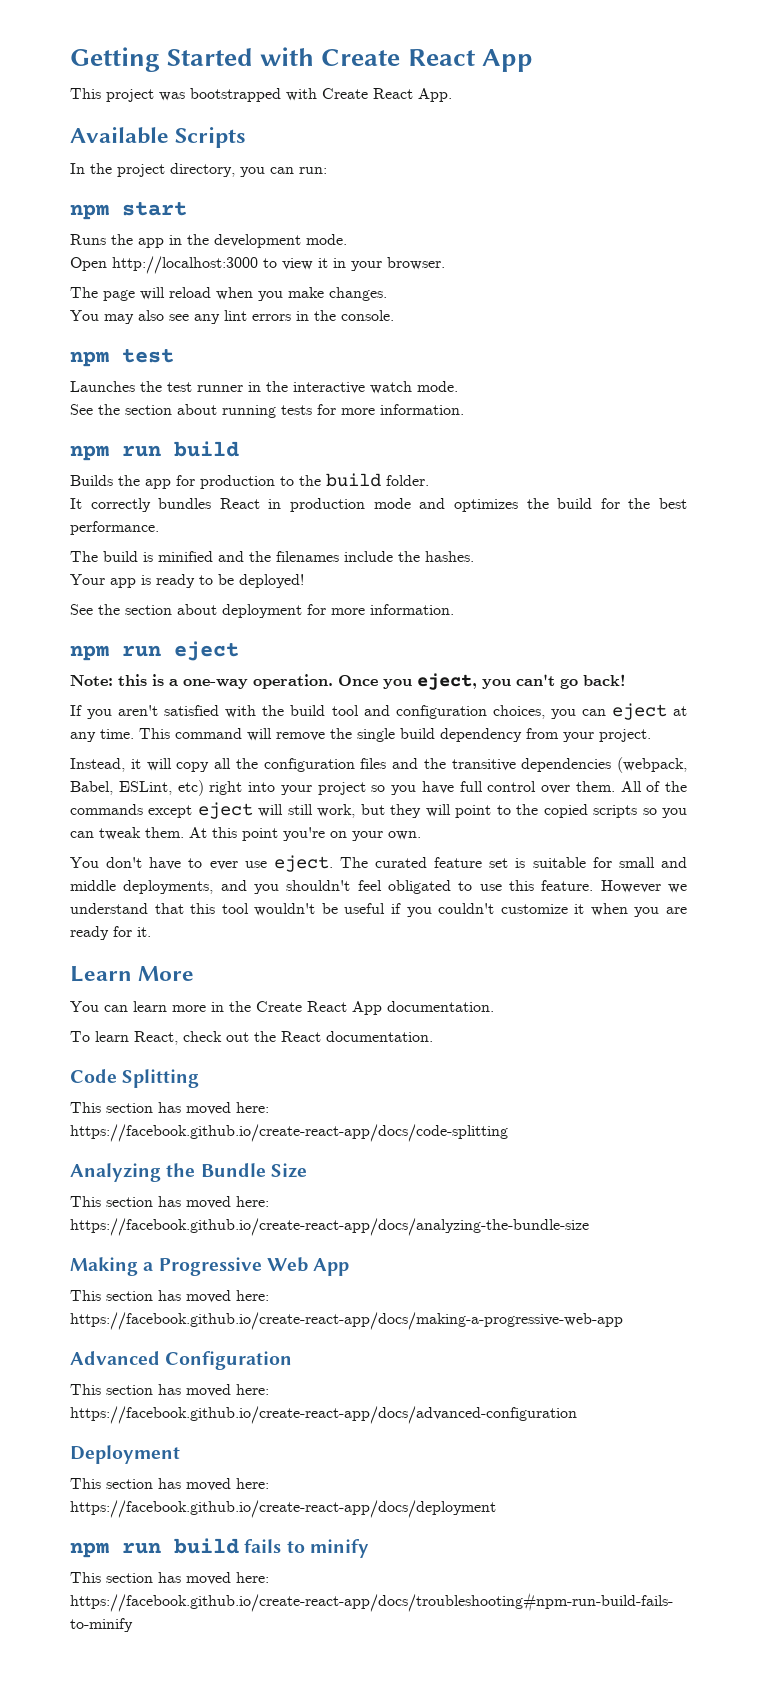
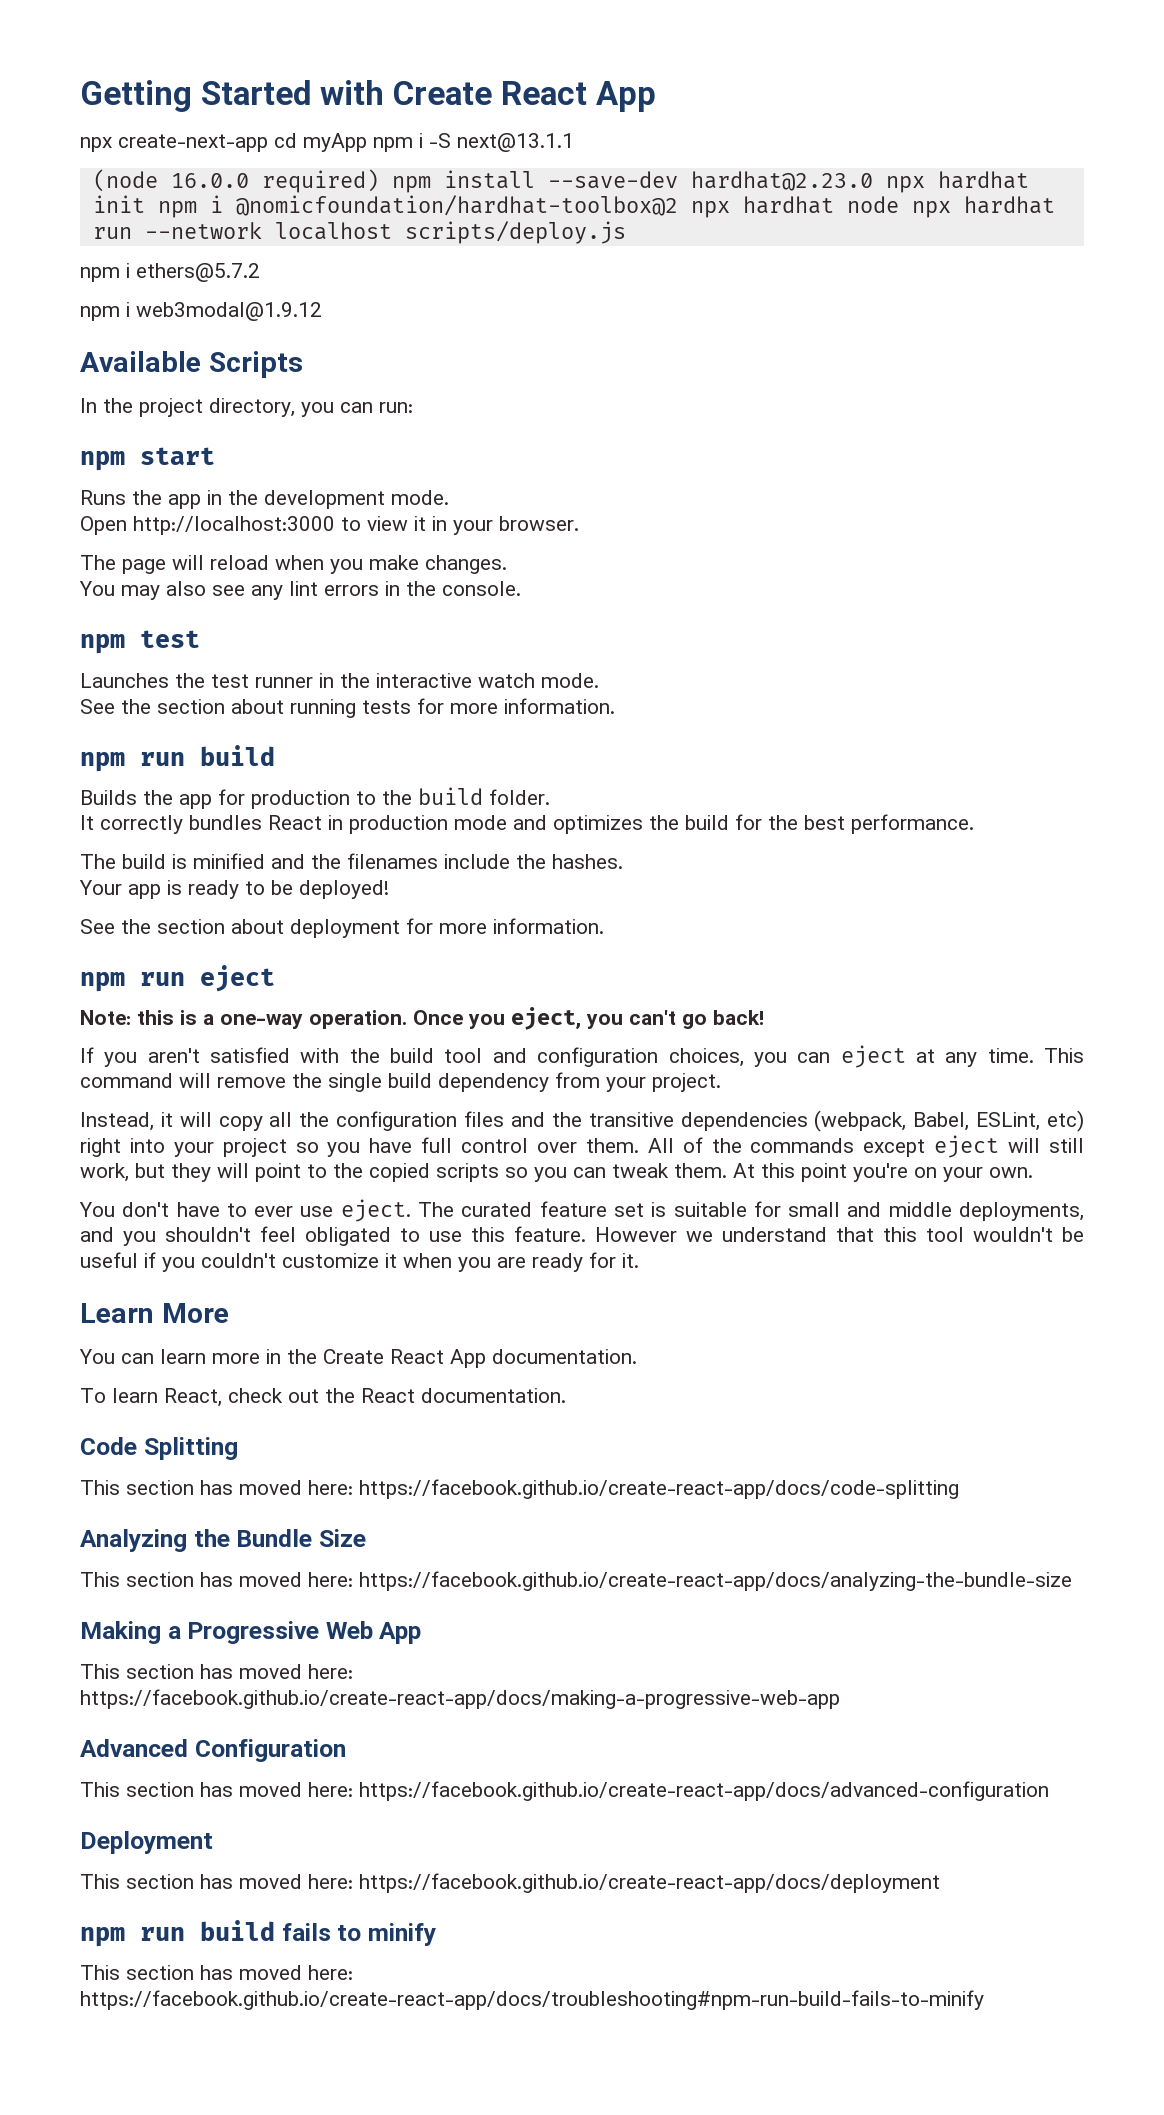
[70,88,452,102] This project was bootstrapped with Create React App. -> [80,133,574,152] [92,169,1029,193] [92,195,1055,218] [92,221,626,244] [80,263,260,282] [80,302,322,321] npx create-next-app cd myApp npm i -S next@13.1.1 // (node 16.0.0 required) npm install --save-dev hardhat@2.23.0 npx hardhat init npm i @nomicfoundation/hardhat-toolbox@2 npx hardhat node npx hardhat run --network localhost scripts/deploy.js // npm i ethers@5.7.2 // npm i web3modal@1.9.12

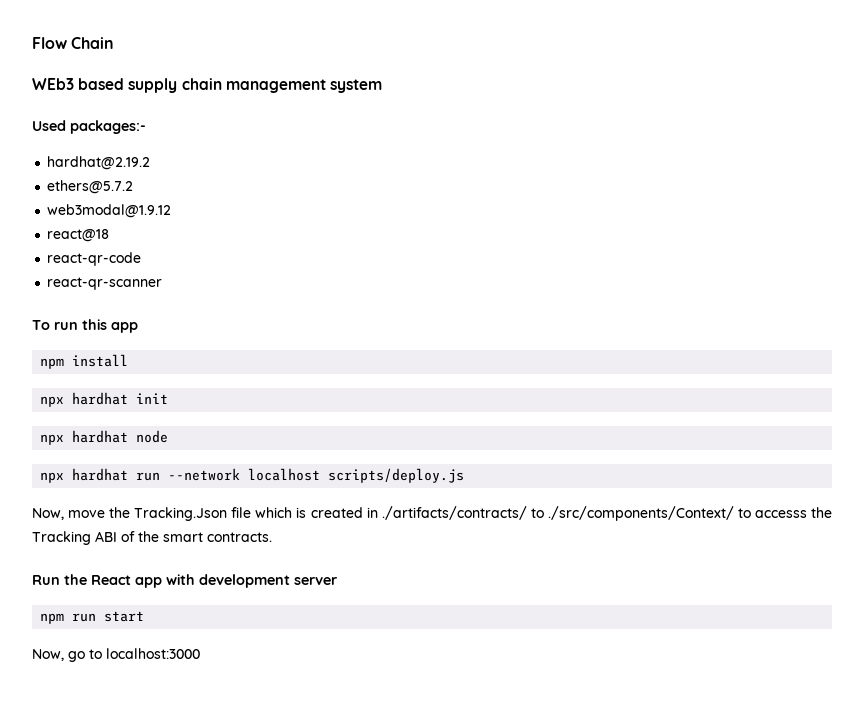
[80,80,656,112] [80,133,574,152] [92,169,379,193] Getting Started with Create React App // npx create-next-app cd myApp npm i -S next@13.1.1 // (node 16.0.0 required) -> [32,37,115,49] [32,78,382,93] [32,120,146,134] [47,156,151,170] [47,180,134,194] [47,204,172,218] [47,229,110,242] [47,252,142,266] [47,277,163,290] [32,319,138,333] Flow Chain // WEb3 based supply chain management system // Used packages:- // hardhat@2.19.2 // ethers@5.7.2 // web3modal@1.9.12 // react@18 // react-qr-code // react-qr-scanner // To run this app //
[547,171,873,191] --save-dev hardhat@2.23.0 -> (129, 360) //
[157,195,678,218] npm i @nomicfoundation/hardhat-toolbox@2 -> (169, 398) //
(899, 204) none -> (169, 436) //
[80,263,260,282] [80,302,322,321] [80,351,303,378] [80,398,413,417] [80,447,215,471] [80,490,449,509] [80,516,579,535] [80,555,507,574] [79,581,521,600] [80,630,200,654] [80,673,599,688] [80,698,615,718] [80,745,275,772] [80,787,550,809] [80,814,974,834] [80,853,623,869] [79,880,389,899] [80,918,604,938] [80,965,275,992] [80,1007,764,1030] [80,1045,1085,1068] [80,1072,721,1092] [80,1110,1084,1132] [80,1135,1085,1158] [80,1163,1033,1182] [79,1199,1084,1222] [80,1226,1084,1246] [80,1252,639,1272] [80,1303,229,1323] [79,1349,637,1368] [80,1388,566,1407] [80,1437,238,1460] [80,1479,959,1499] [80,1529,366,1552] [80,1571,1072,1591] [80,1621,422,1644] [80,1664,353,1679] [80,1689,840,1709] [80,1739,346,1762] [80,1781,1049,1801] [80,1831,213,1854] [80,1873,940,1893] [80,1920,436,1947] [80,1965,353,1980] [80,1990,984,2010] npm i ethers@5.7.2 // npm i web3modal@1.9.12 // Available Scripts // In the project directory, you can run: // npm start // Runs the app in the development mode. // Open http://localhost:3000 to view it in your browser. // The page will reload when you make changes. // You may also see any lint errors in the console. // npm test // Launches the test runner in the interactive watch mode. // See the section about running tests for more information. // npm run build // Builds the app for production to the build folder. // It correctly bundles React in production mode and optimizes the build for the best performance. // The build is minified and the filenames include the hashes. // Your app is ready to be deployed! // See the section about deployment for more information. // npm run eject // Note: this is a one-way operation. Once you eject, you can't go back! // If you aren't satisfied with the build tool and configuration choices, you can eject at any time. This command will remove the single build dependency from your project. // Instead, it will copy all the configuration files and the transitive dependencies (webpack, Babel, ESLint, etc) right into your project so you have full control over them. All of the commands except eject will still work, but they will point to the copied scripts so you can tweak them. At this point you're on your own. // You don't have to ever use eject. The curated feature set is suitable for small and middle deployments, and you shouldn't feel obligated to use this feature. However we understand that this tool wouldn't be useful if you couldn't customize it when you are ready for it. // Learn More // You can learn more in the Create React App documentation. // To learn React, check out the React documentation. // Code Splitting // This section has moved here: https://facebook.github.io/create-react-app/docs/code-splitting // Analyzing the Bundle Size // This section has moved here: https://facebook.github.io/create-react-app/docs/analyzing-the-bundle-size // Making a Progressive Web App // This section has moved here: https://facebook.github.io/create-react-app/docs/making-a-progressive-web-app // Advanced Configuration // This section has moved here: https://facebook.github.io/create-react-app/docs/advanced-configuration // Deployment // This section has moved here: https://facebook.github.io/create-react-app/docs/deployment // npm run build fails to minify // This section has moved here: https://facebook.github.io/create-react-app/docs/troubleshooting#npm-run-build-fails-to-minify -> [32,506,832,521] [32,531,272,545] [32,574,337,588] [40,611,145,624] [32,648,200,662] Now, move the Tracking.Json file which is created in ./artifacts/contracts/ to ./src/components/Context/ to accesss the Tracking ABI of the smart contracts. // Run the React app with development server // npm run start // Now, go to localhost:3000

